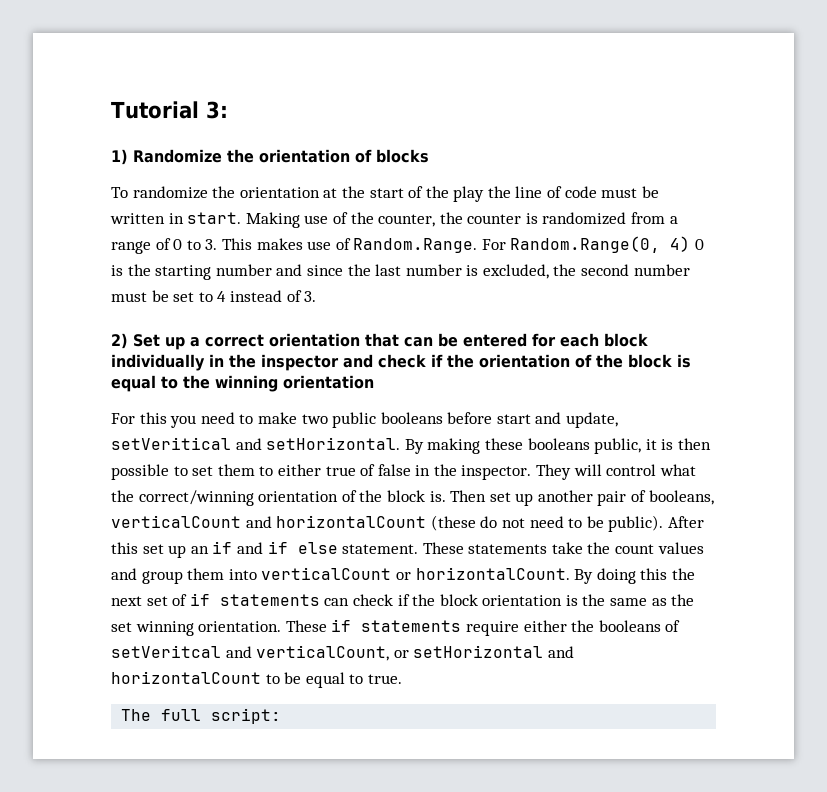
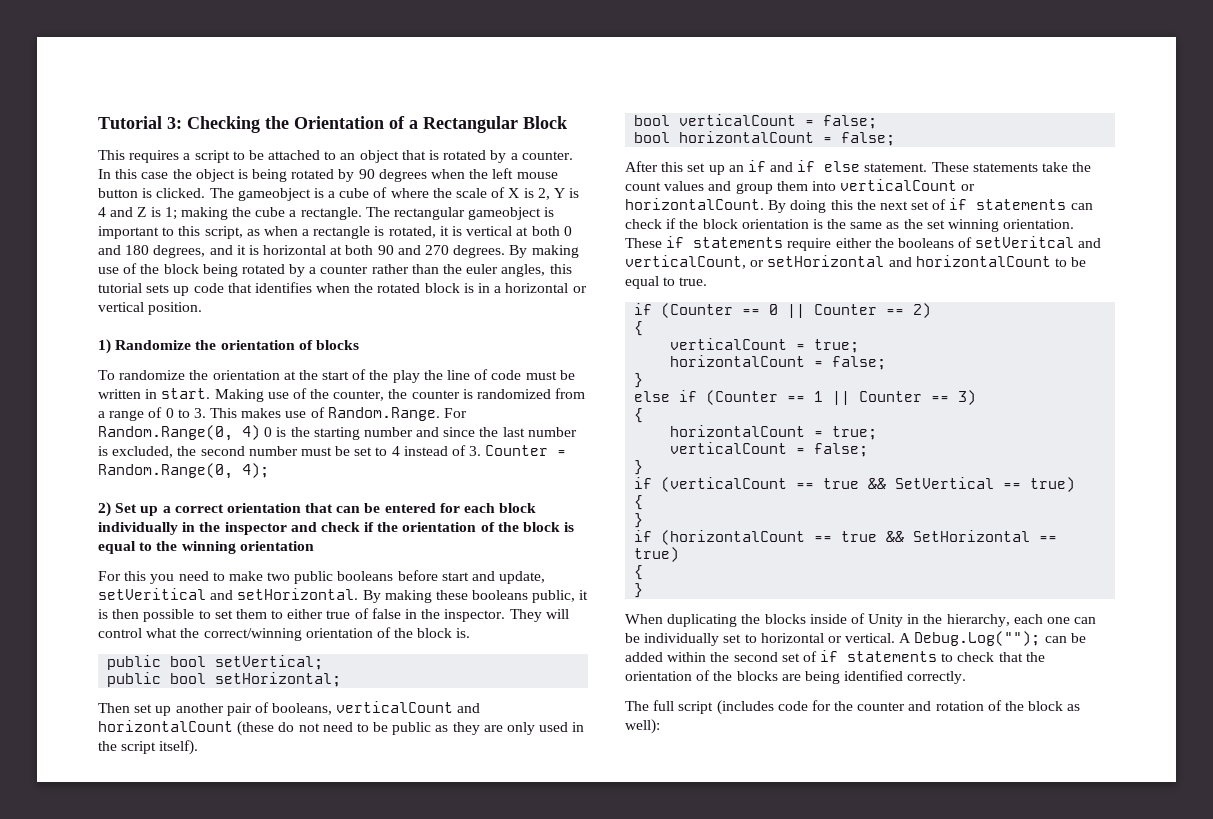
(228, 110) none -> [187,116,567,133] [98,150,573,163] [98,168,558,182] [98,187,580,201] [98,207,555,220] [98,226,572,239] [98,245,579,258] [98,263,572,277] [98,282,587,296] [98,302,203,315] Checking the Orientation of a Rectangular Block // This requires a script to be attached to an object that is rotated by a counter. In this case the object is being rotated by 90 degrees when the left mouse button is clicked. The gameobject is a cube of where the scale of X is 2, Y is 4 and Z is 1; making the cube a rectangle. The rectangular gameobject is important to this script, as when a rectangle is rotated, it is vertical at both 0 and 180 degrees, and it is horizontal at both 90 and 270 degrees. By making use of the block being rotated by a counter rather than the euler angles, this tutorial sets up code that identifies when the rotated block is in a horizontal or vertical position.
(317, 296) none -> [485,445,567,456] [98,463,269,479] Counter = Random.Range(0, 4);
(446, 496) none -> [107,655,324,670] [107,672,342,687] // public bool setVertical; // public bool setHorizontal; //
[608,515,664,532] public). -> [392,722,585,735] [98,740,199,755] [634,114,878,129] [634,131,896,146] public as they are only used in the script itself). // bool verticalCount = false; // bool horizontalCount = false; //
[121,708,282,724] The full script: -> [634,303,932,318] [634,321,644,336] [670,338,860,353] [670,355,887,370] [634,373,644,388] [634,390,977,405] [634,408,644,423] [670,425,878,440] [670,442,869,457] [634,460,644,475] [634,477,1076,492] [634,495,644,510] [634,513,644,528] [634,530,1058,545] [634,547,680,562] [634,565,644,580] [634,583,644,598] [625,613,1097,627] [625,631,1086,646] [625,650,1045,662] [625,670,967,684] [625,700,1081,715] [625,719,660,734] if (Counter == 0 || Counter == 2) // { // verticalCount = true; // horizontalCount = false; // } // else if (Counter == 1 || Counter == 3) // { // horizontalCount = true; // verticalCount = false; // } // if (verticalCount == true && SetVertical == true) // { // } // if (horizontalCount == true && SetHorizontal == true) // { // } // When duplicating the blocks inside of Unity in the hierarchy, each one can be individually set to horizontal or vertical. A Debug.Log(""); can be added within the second set of if statements to check that the orientation of the blocks are being identified correctly. // The full script (includes code for the counter and rotation of the block as well):

